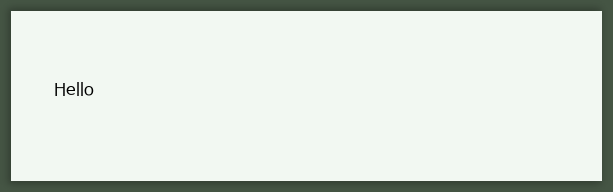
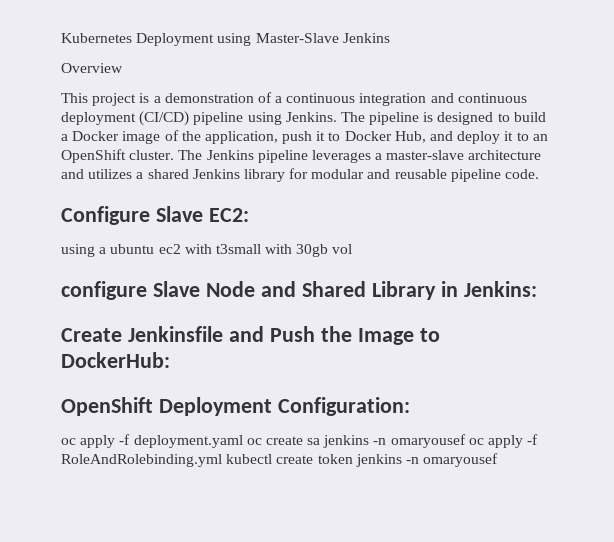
[54,82,94,96] Hello -> [61,33,390,46] [61,63,123,73] [61,92,527,106] [61,111,546,126] [61,130,548,144] [61,149,542,163] [61,168,540,182] [61,206,249,225] [61,244,353,257] [61,281,537,300] [61,326,440,345] [61,352,170,368] [61,397,410,416] [61,434,539,448] [61,453,499,467] Kubernetes Deployment using Master-Slave Jenkins // Overview // This project is a demonstration of a continuous integration and continuous deployment (CI/CD) pipeline using Jenkins. The pipeline is designed to build a Docker image of the application, push it to Docker Hub, and deploy it to an OpenShift cluster. The Jenkins pipeline leverages a master-slave architecture and utilizes a shared Jenkins library for modular and reusable pipeline code. // Configure Slave EC2: // using a ubuntu ec2 with t3small with 30gb vol // configure Slave Node and Shared Library in Jenkins: // Create Jenkinsfile and Push the Image to DockerHub: // OpenShift Deployment Configuration: // oc apply -f deployment.yaml oc create sa jenkins -n omaryousef oc apply -f RoleAndRolebinding.yml kubectl create token jenkins -n omaryousef

